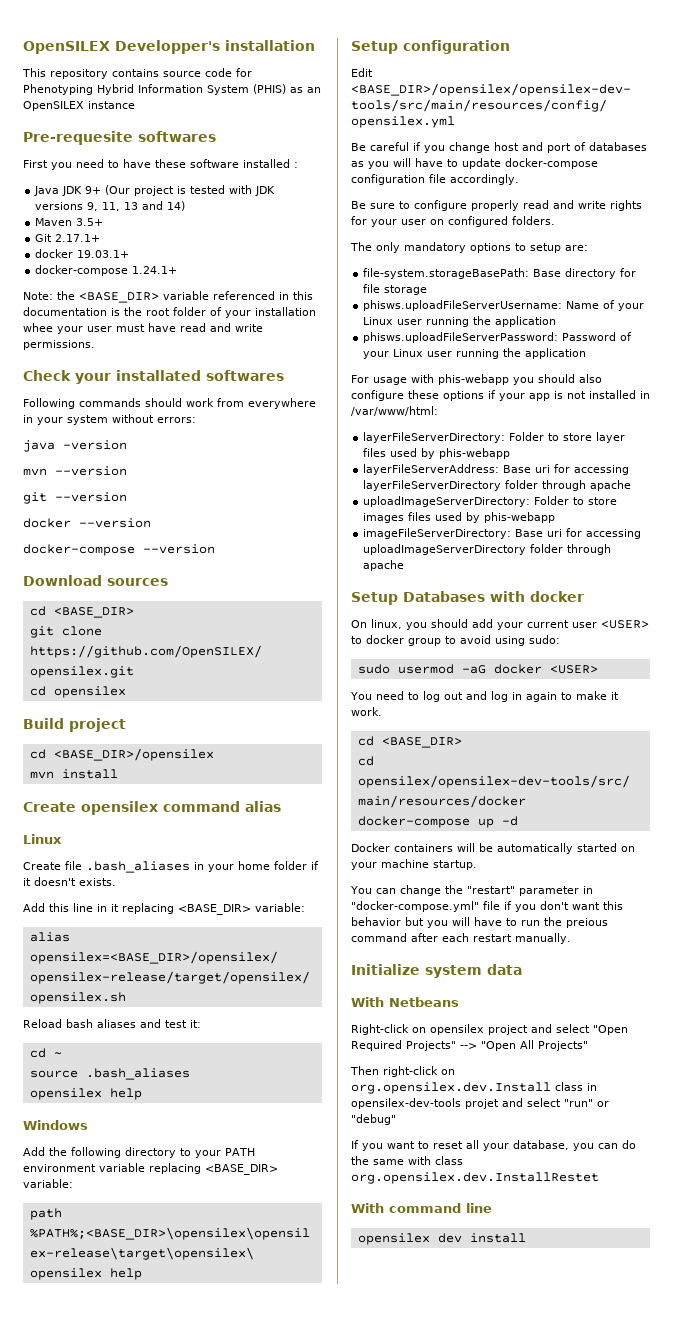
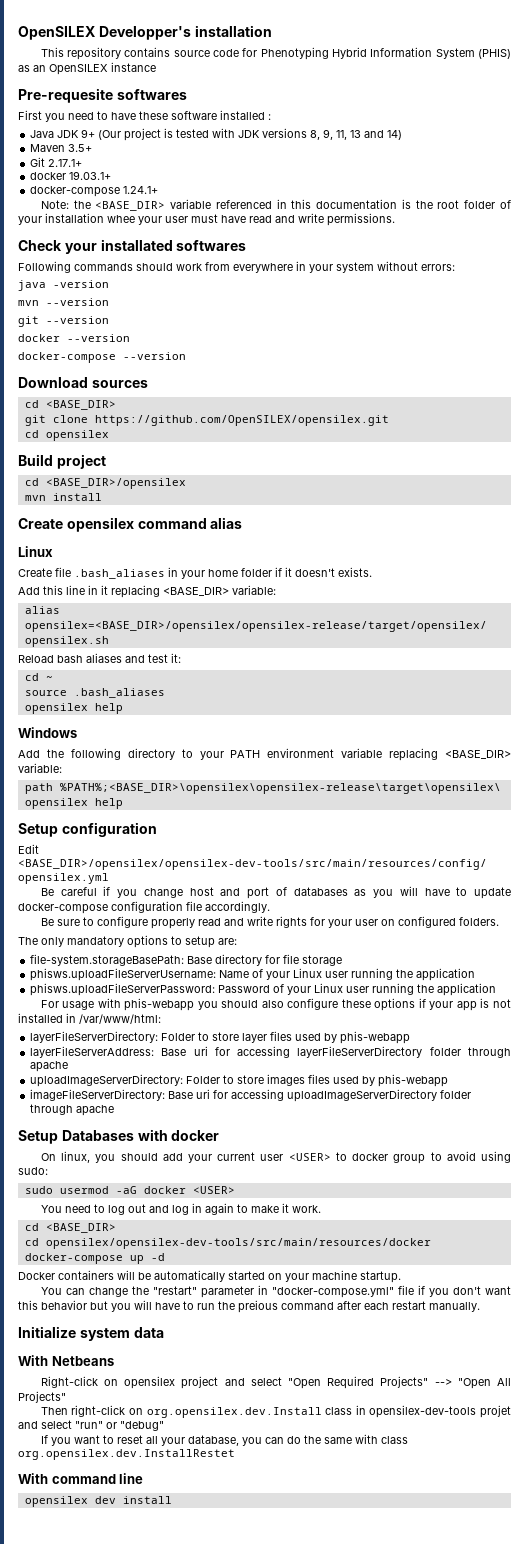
(84, 206) none -> [310,130,321,140] 8,

